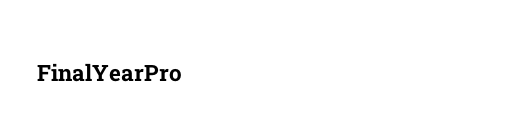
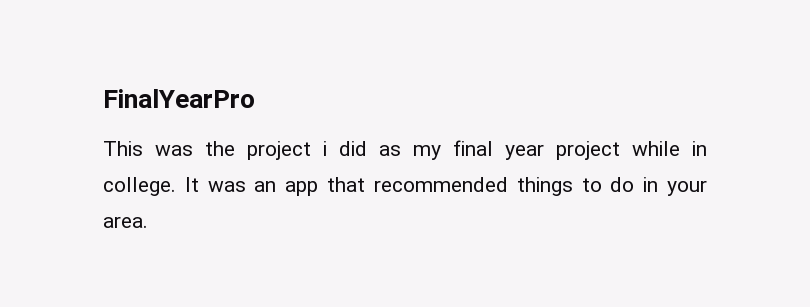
(182, 72) none -> [103,140,707,160] [103,177,707,196] [103,216,148,228] // This was the project i did as my final year project while in college. It was an app that recommended things to do in your area.

